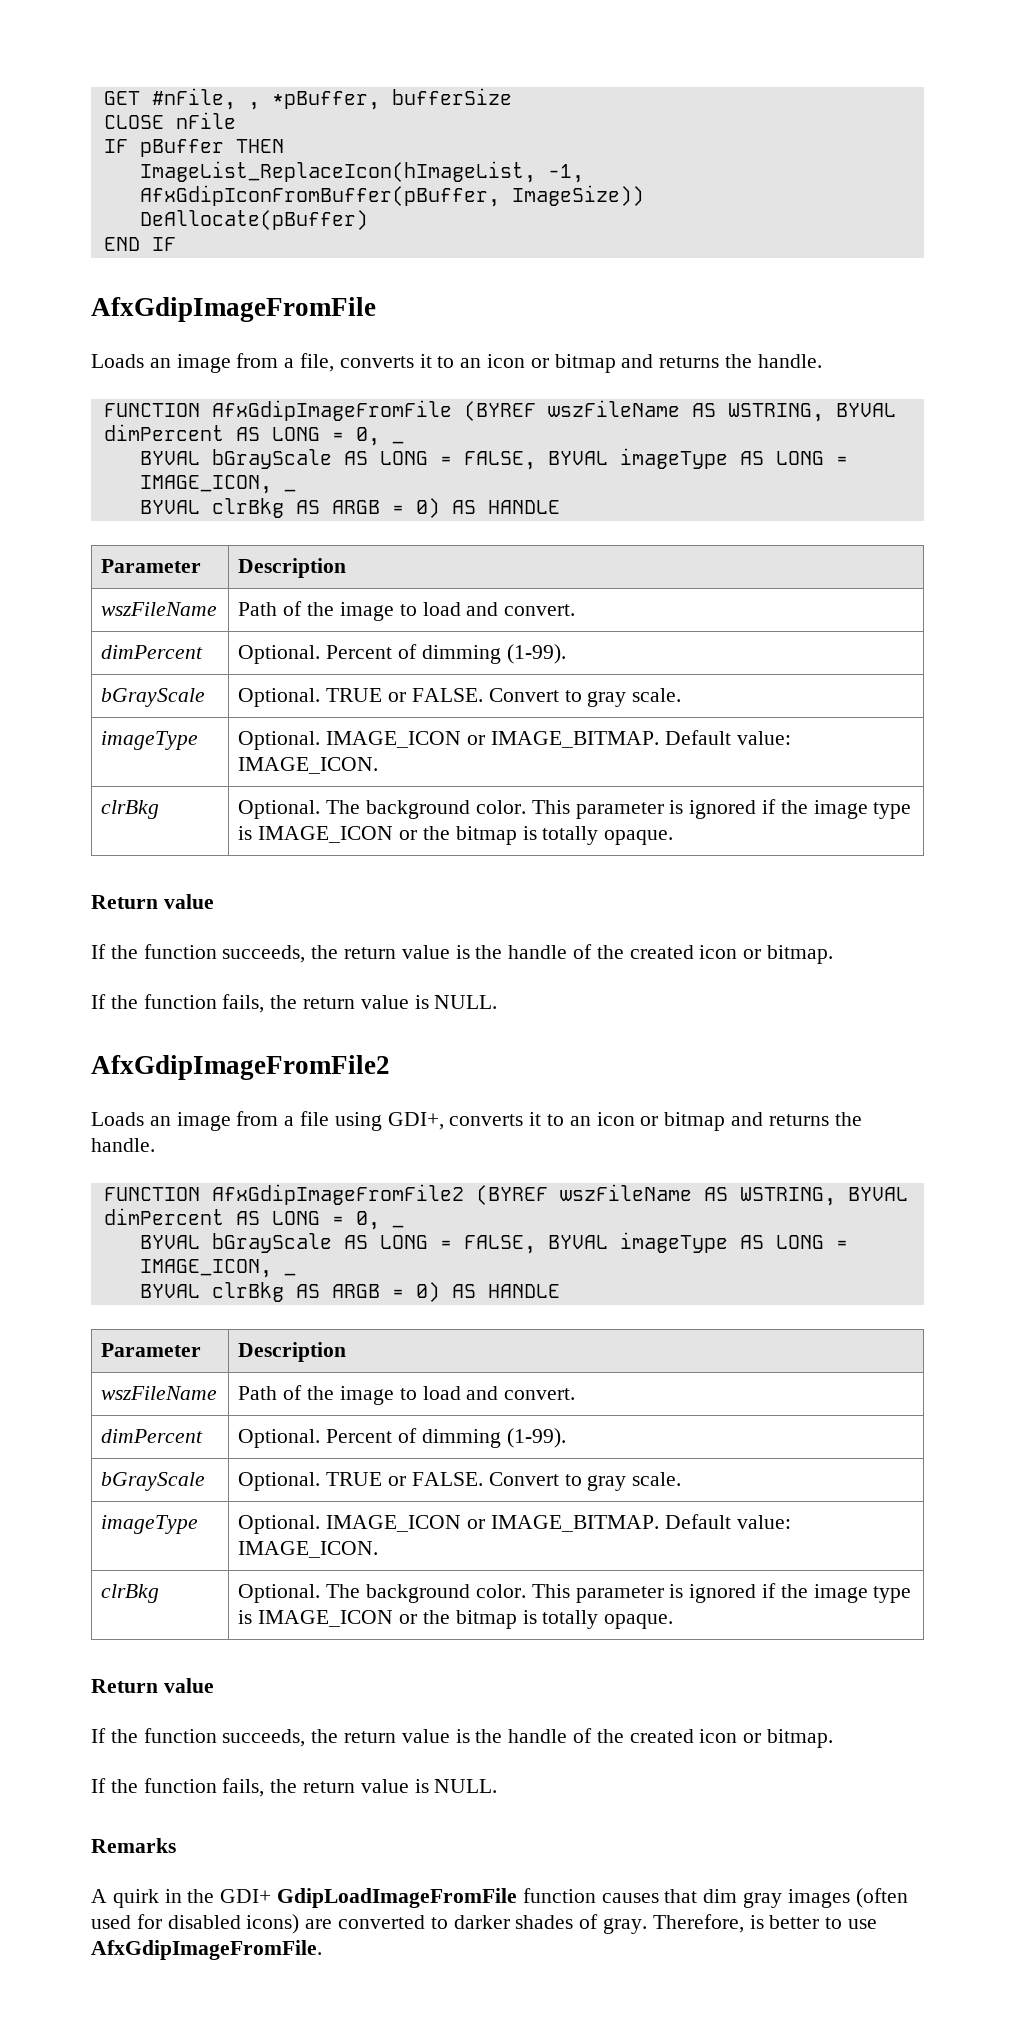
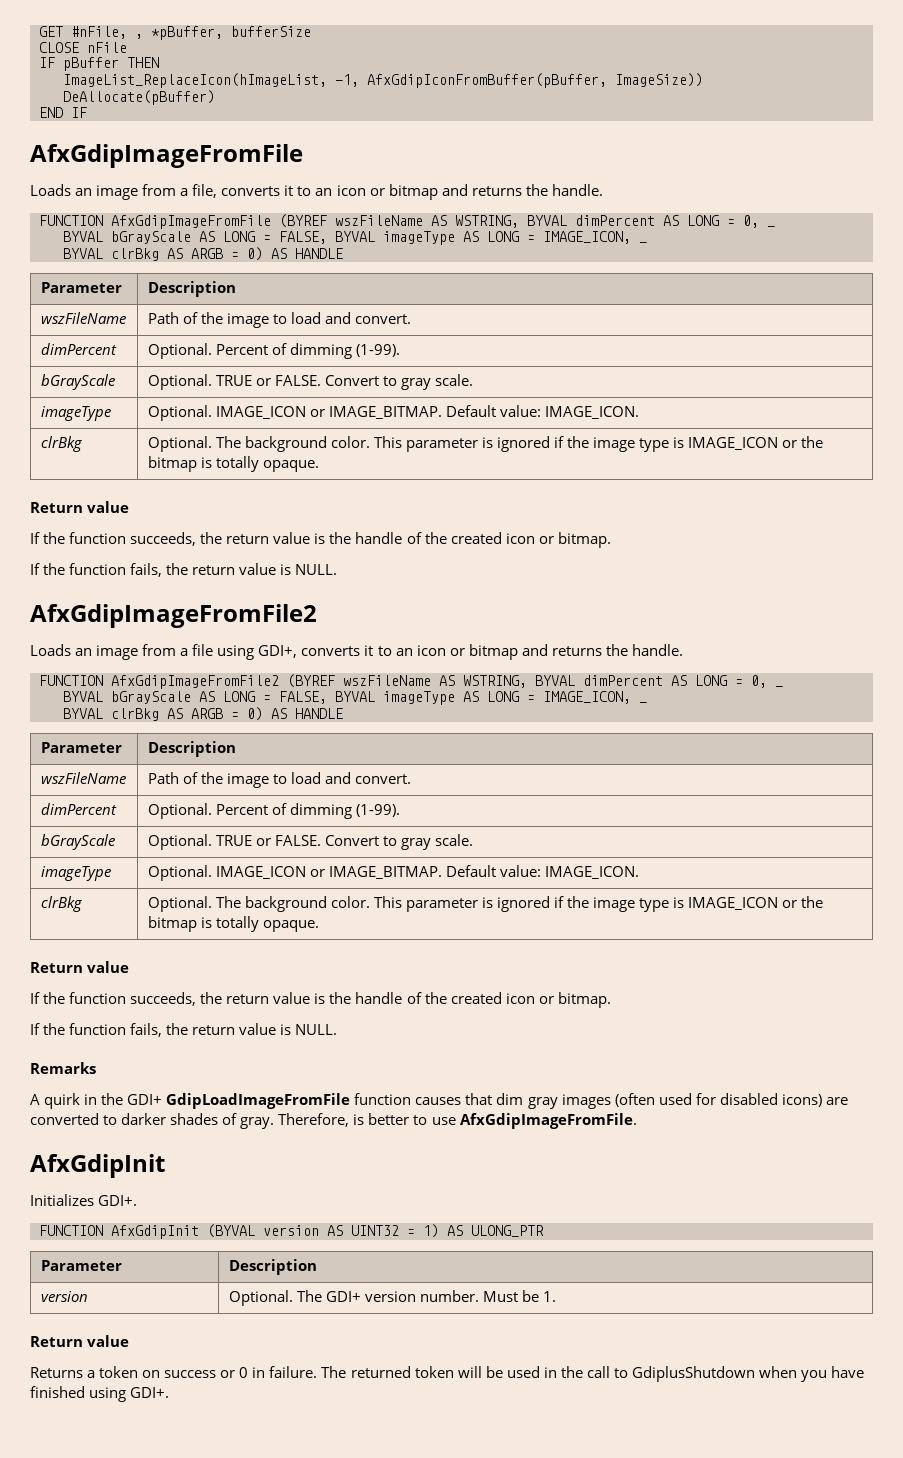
(322, 1950) none -> [30,1154,165,1178] [30,1194,138,1206] [39,1224,544,1239] [40,1260,122,1271] [228,1259,317,1275] [40,1291,88,1302] [228,1290,556,1306] [30,1335,130,1347] [30,1366,865,1382] [30,1386,170,1402] // AfxGdipInit // Initializes GDI+. // FUNCTION AfxGdipInit (BYVAL version AS UINT32 = 1) AS ULONG_PTR // Parameter | Description // version | Optional. The GDI+ version number. Must be 1. // Return value // Returns a token on success or 0 in failure. The returned token will be used in the call to GdiplusShutdown when you have finished using GDI+.

